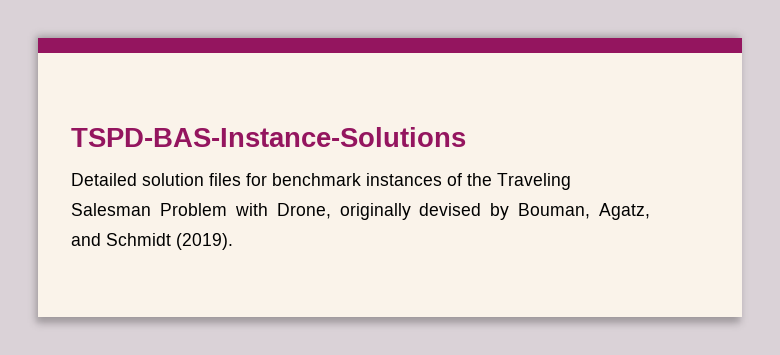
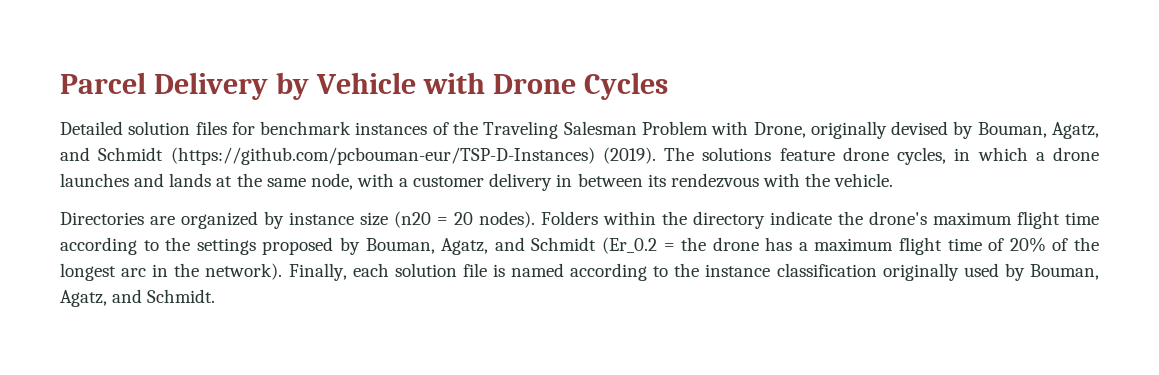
[71,127,466,147] TSPD-BAS-Instance-Solutions -> [60,72,668,100] Parcel Delivery by Vehicle with Drone Cycles
[176,233,233,250] (2019). -> [170,147,1099,165] [60,173,894,191] [60,211,1099,229] [60,237,1100,255] [60,263,1099,281] [60,289,216,307] (https://github.com/pcbouman-eur/TSP-D-Instances) (2019). The solutions feature drone cycles, in which a drone launches and lands at the same node, with a customer delivery in between its rendezvous with the vehicle. // Directories are organized by instance size (n20 = 20 nodes). Folders within the directory indicate the drone's maximum flight time according to the settings proposed by Bouman, Agatz, and Schmidt (Er_0.2 = the drone has a maximum flight time of 20% of the longest arc in the network). Finally, each solution file is named according to the instance classification originally used by Bouman, Agatz, and Schmidt.

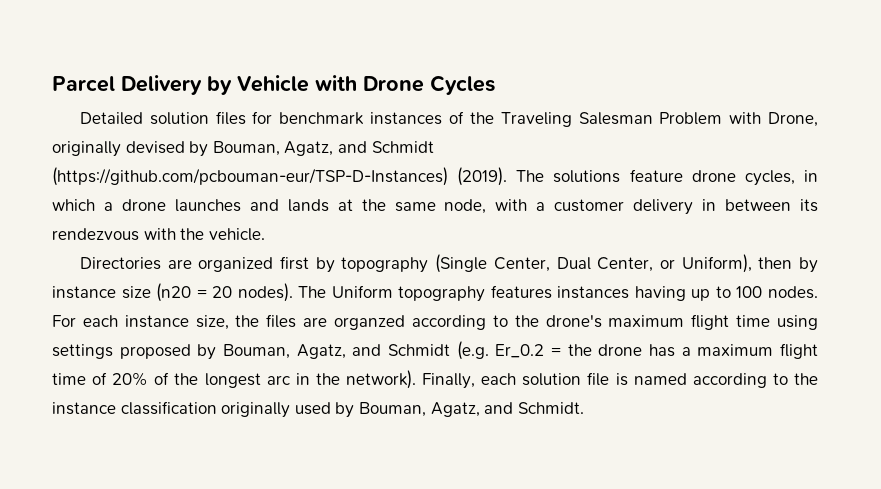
(258, 220) none -> [280,254,793,273] first by topography (Single Center, Dual Center, or Uniform), then
[541,211,832,229] Folders within the directory indicate -> [298,285,818,302] [52,314,508,330] The Uniform topography features instances having up to 100 nodes. For each instance size, the files are organzed according to
[60,237,191,255] according to the -> [777,315,819,330] using
[601,237,657,254] (Er_0.2 -> [456,341,545,360] (e.g. Er_0.2

